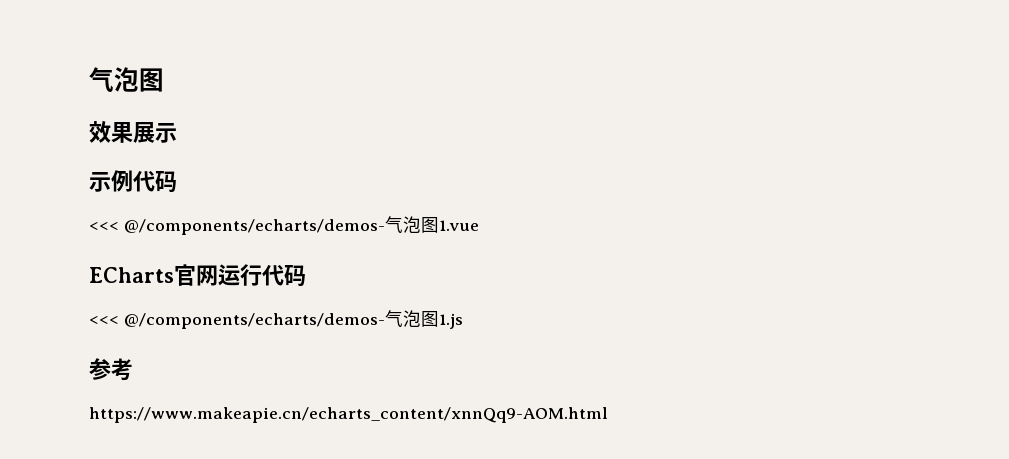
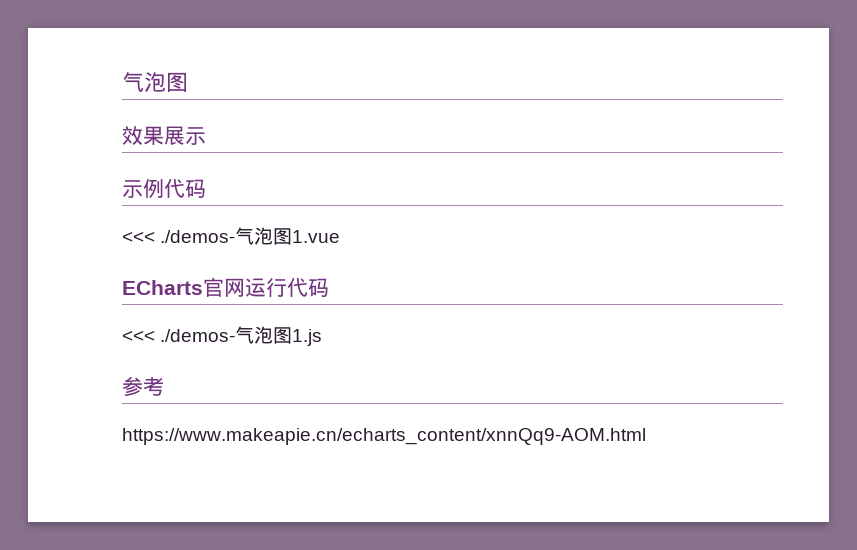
[123,219,385,235] @/components/echarts/demos- -> [160,230,236,243] ./demos-
[123,313,385,329] @/components/echarts/demos- -> [160,329,236,342] ./demos-

